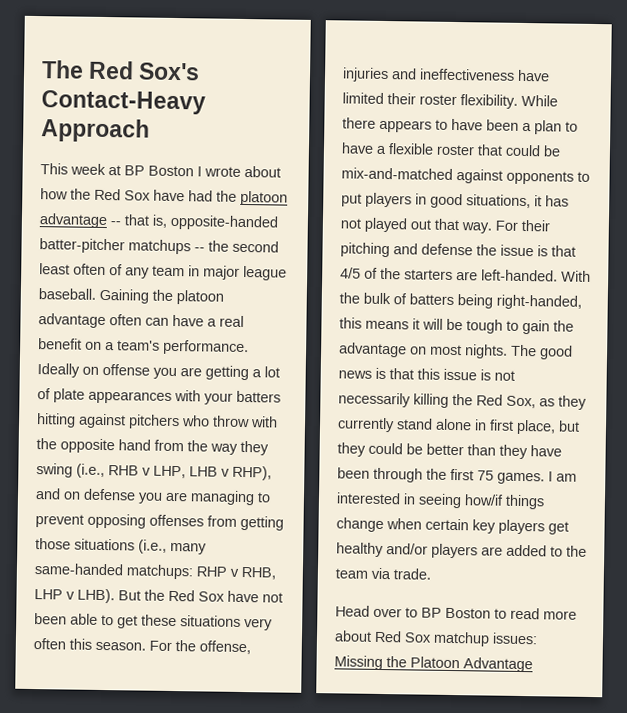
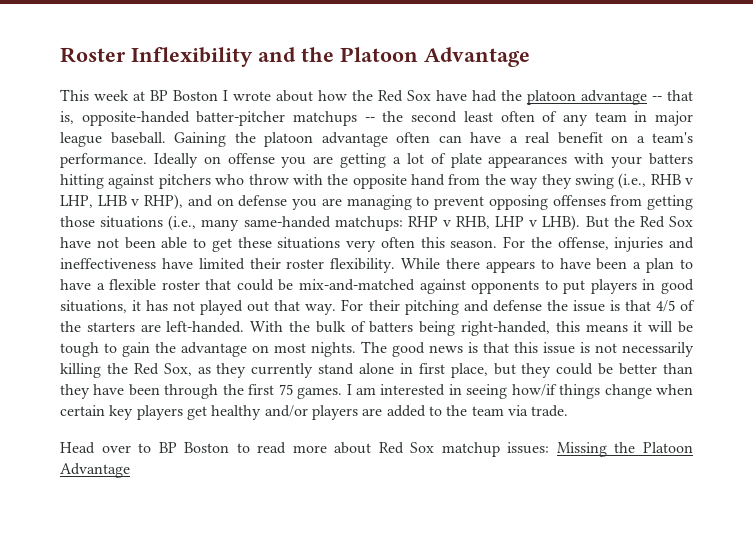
[41,60,201,81] [41,90,206,115] [41,118,150,143] The Red Sox's Contact-Heavy Approach -> [60,47,530,67] Roster Inflexibility and the Platoon Advantage

